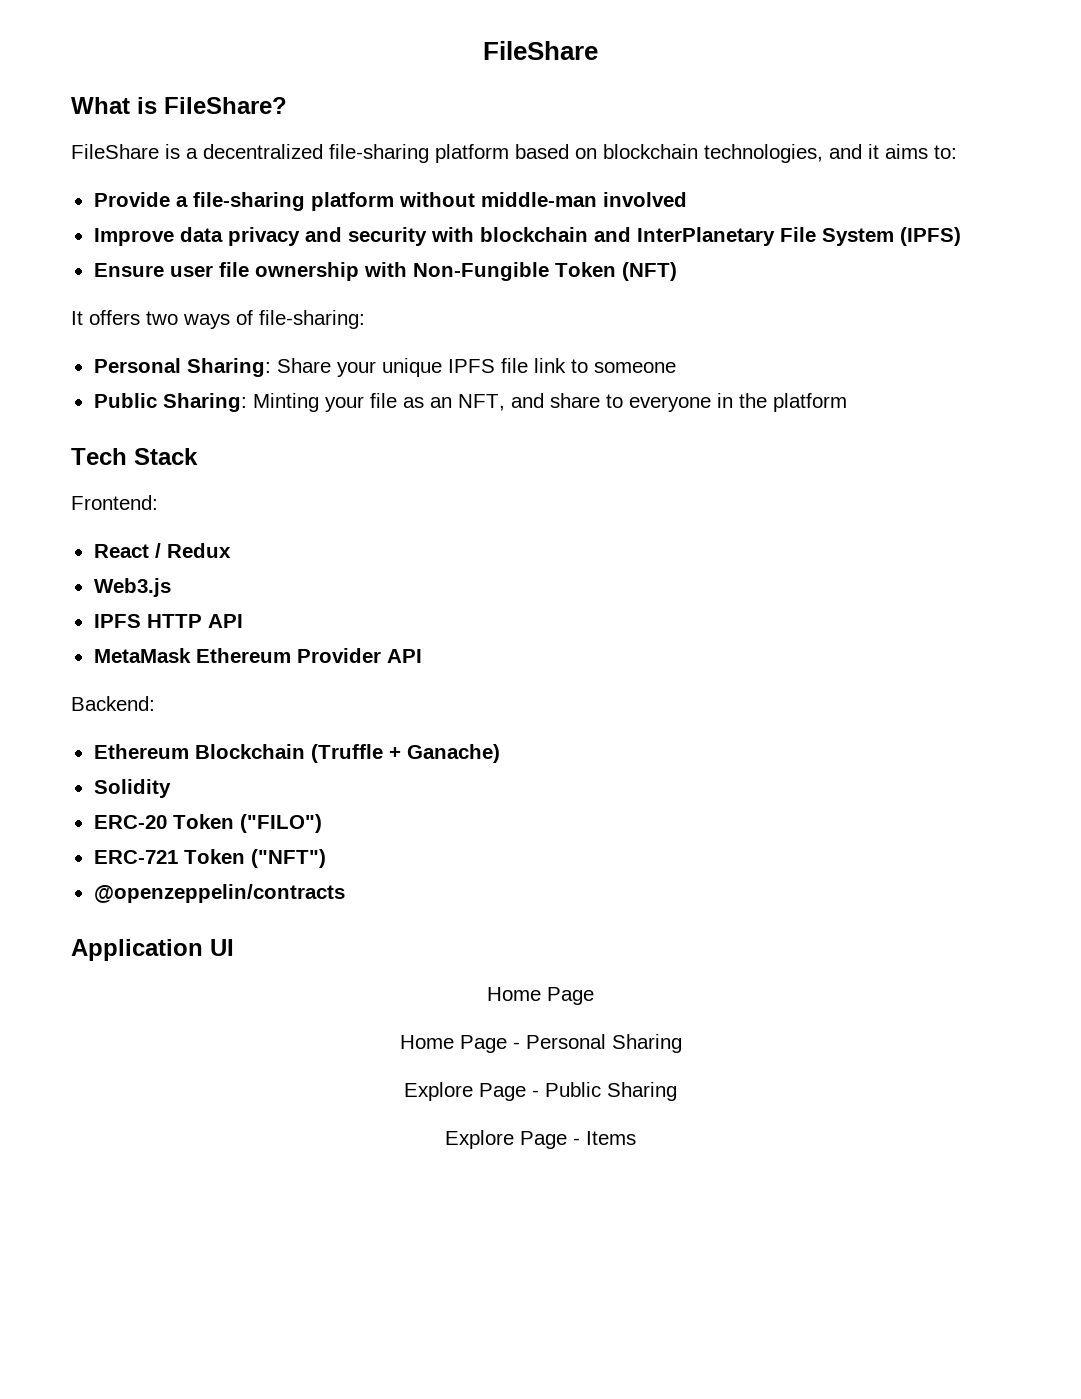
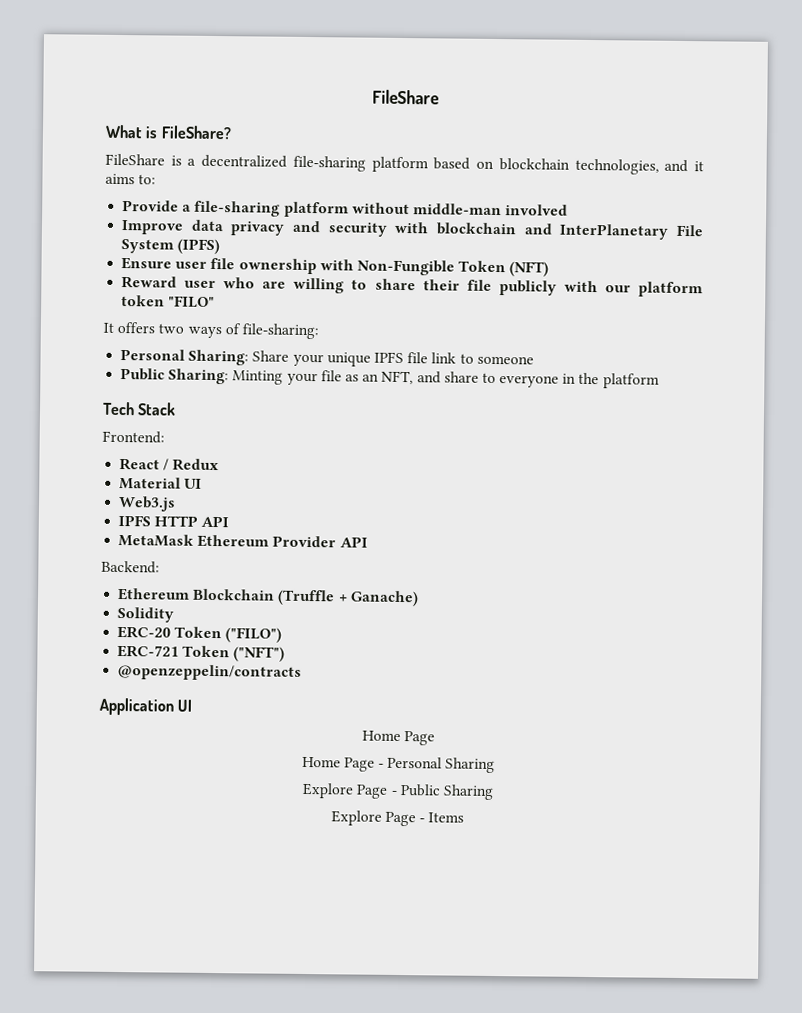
(677, 271) none -> [121,276,703,298] [121,295,216,309] // Reward user who are willing to share their file publicly with our platform token "FILO"
(231, 550) none -> [119,476,203,490] // Material UI

